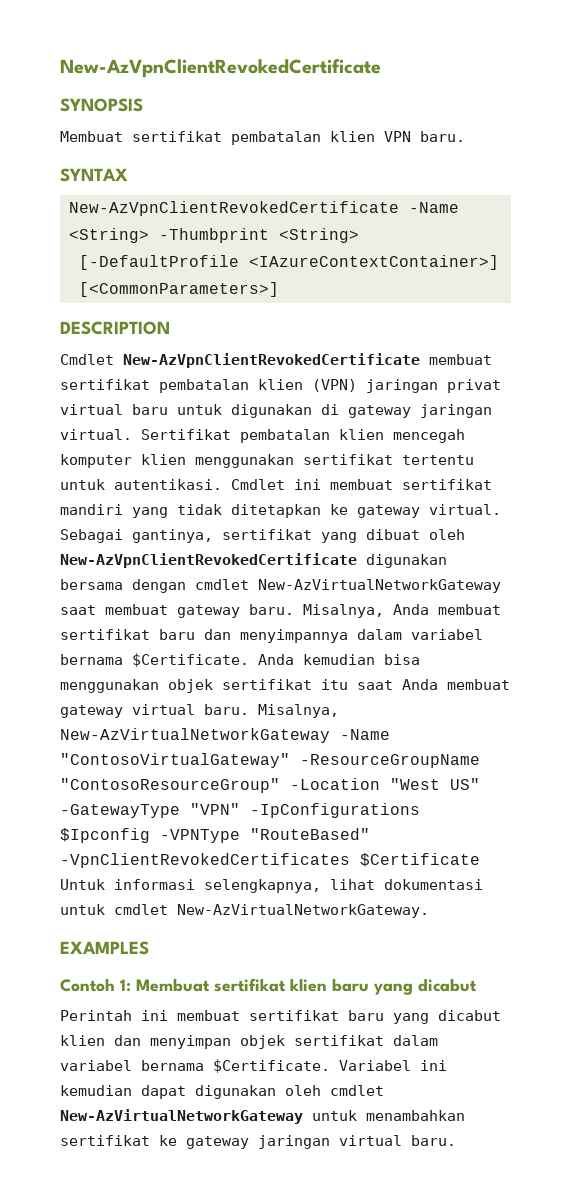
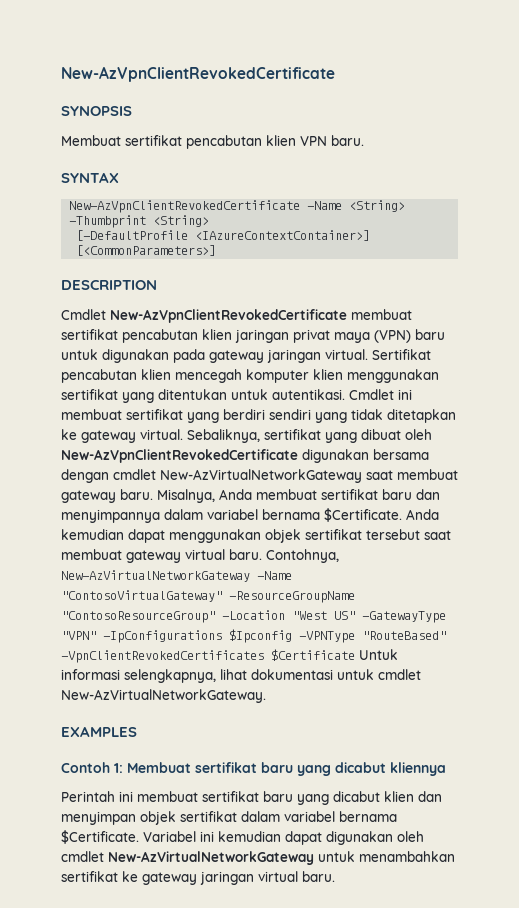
[231,131,321,145] pembatalan -> [186,135,262,149] pencabutan
[159,379,501,393] [60,404,123,415] pembatalan klien (VPN) jaringan privat virtual -> [122,329,411,343] pencabutan klien jaringan privat maya (VPN)
[321,404,339,415] di -> [173,349,205,363] pada
[240,429,330,443] pembatalan -> [61,369,137,383] pencabutan
[402,455,474,465] tertentu -> [122,389,227,403] yang ditentukan
[60,504,123,515] mandiri -> [187,409,311,423] yang berdiri sendiri
[60,529,213,543] Sebagai gantinya, -> [187,429,260,443] Sebaliknya,
[384,654,420,665] bisa -> [128,529,165,543] dapat
[321,679,438,690] itu saat Anda -> [366,529,451,540] tersebut saat
[258,704,339,718] Misalnya, -> [266,549,339,563] Contohnya,
[290,978,477,995] klien baru yang dicabut -> [261,762,446,776] baru yang dicabut kliennya

